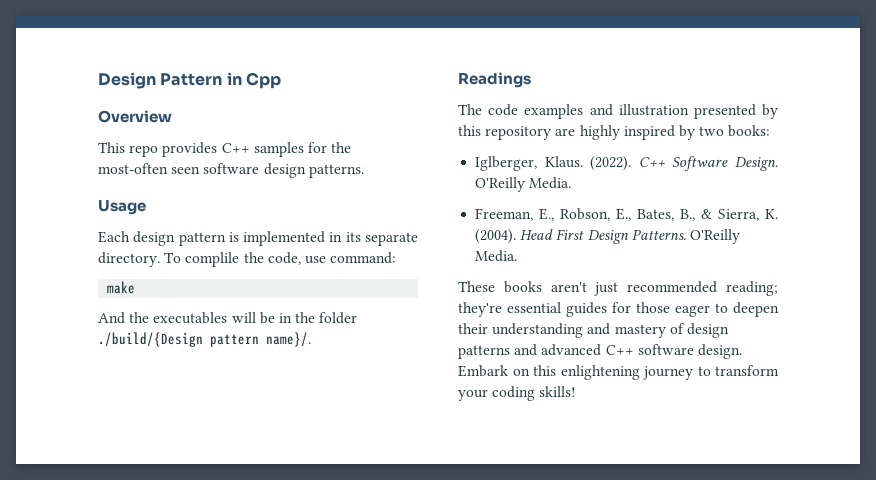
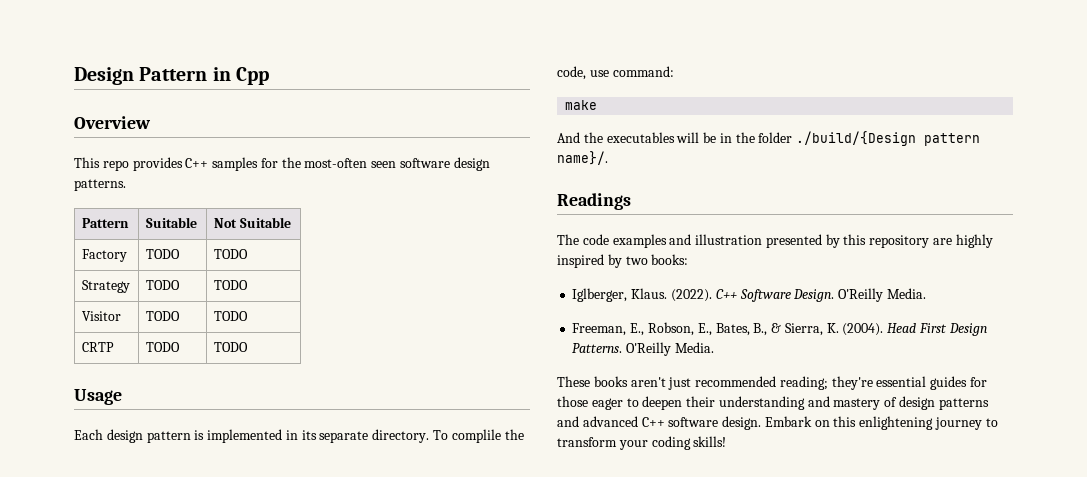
(364, 171) none -> [81,218,129,228] [145,217,197,228] [213,217,291,228] [81,249,127,262] [145,249,180,259] [213,249,248,259] [81,280,130,293] [145,280,180,290] [213,280,248,290] [81,311,121,321] [145,311,180,321] [213,311,248,321] [81,342,114,352] [145,342,180,352] [213,342,248,352] // Pattern | Suitable | Not Suitable // Factory | TODO | TODO // Strategy | TODO | TODO // Visitor | TODO | TODO // CRTP | TODO | TODO

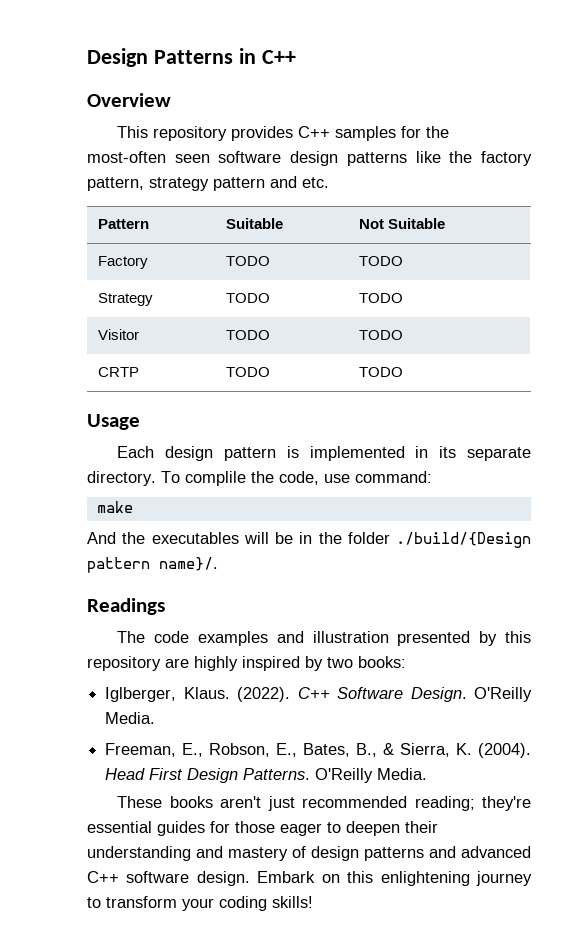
[74,67,269,85] Design Pattern in Cpp -> [87,48,296,67] Design Patterns in C++
[102,160,129,171] repo -> [153,126,228,141] repository
[74,179,126,191] patterns. -> [346,151,532,166] [87,176,329,191] patterns like the factory pattern, strategy pattern and etc.

